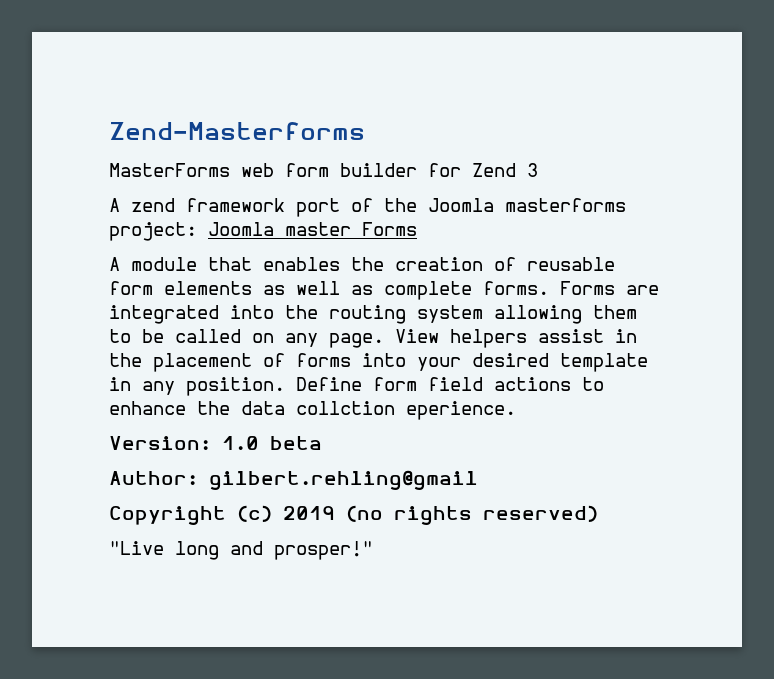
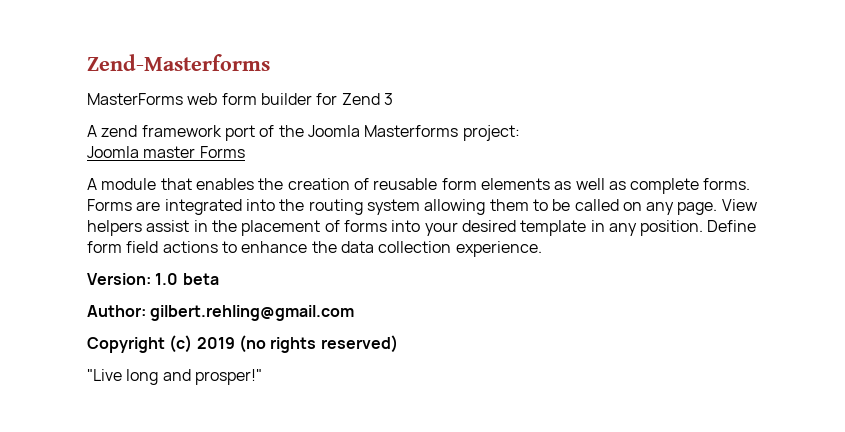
[505,198,626,212] masterforms -> [364,125,459,137] Masterforms
(197, 231) none -> (520, 133) //
[296,401,516,420] collction eperience. -> [378,241,542,257] collection experience.
[209,470,478,490] gilbert.rehling@gmail -> [150,305,355,321] gilbert.rehling@gmail.com

